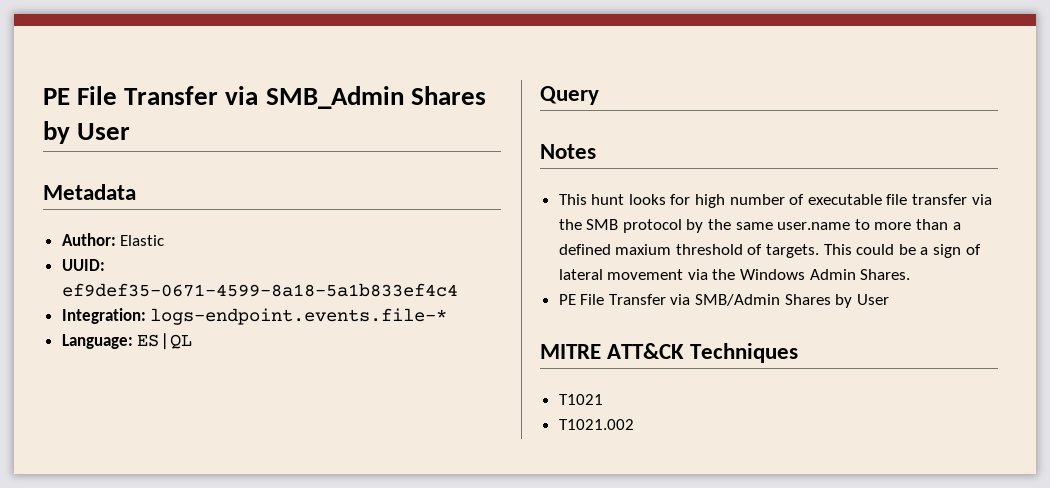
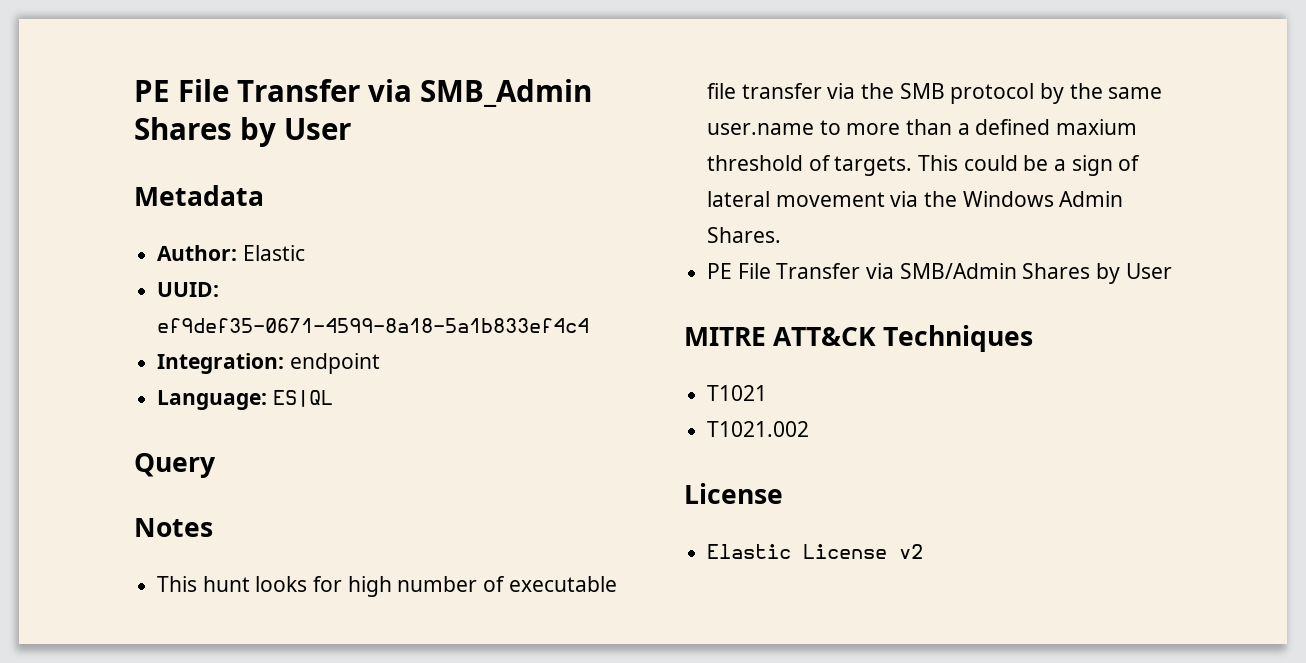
[150,308,448,325] logs-endpoint.events.file-* -> [289,353,380,374] endpoint
(634, 424) none -> [684,483,783,504] [707,544,924,559] // License // Elastic License v2

